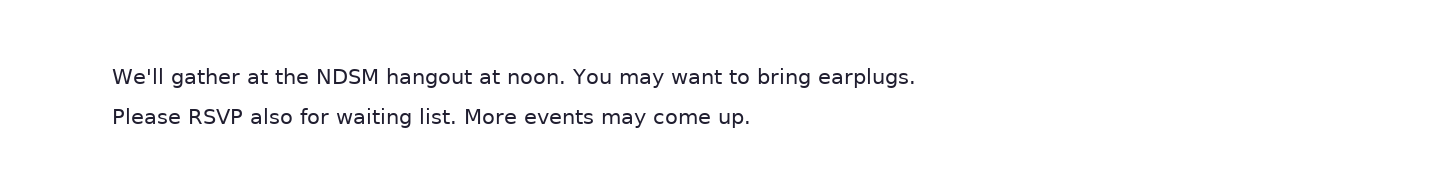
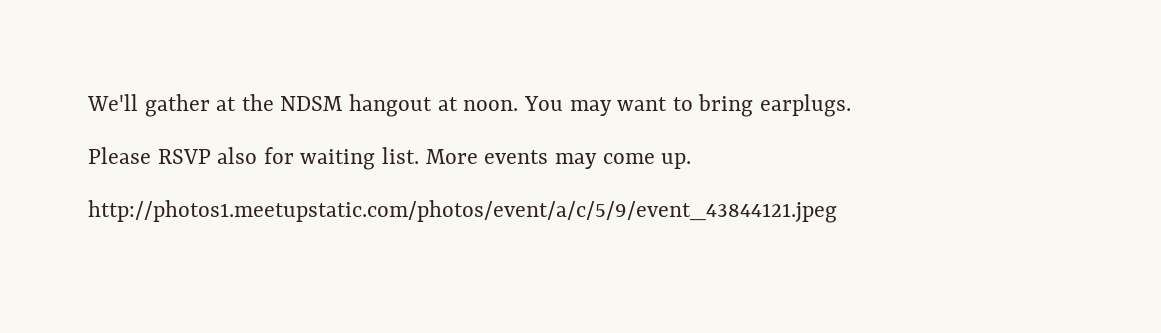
(751, 120) none -> [88,200,837,223] // http://photos1.meetupstatic.com/photos/event/a/c/5/9/event_43844121.jpeg

